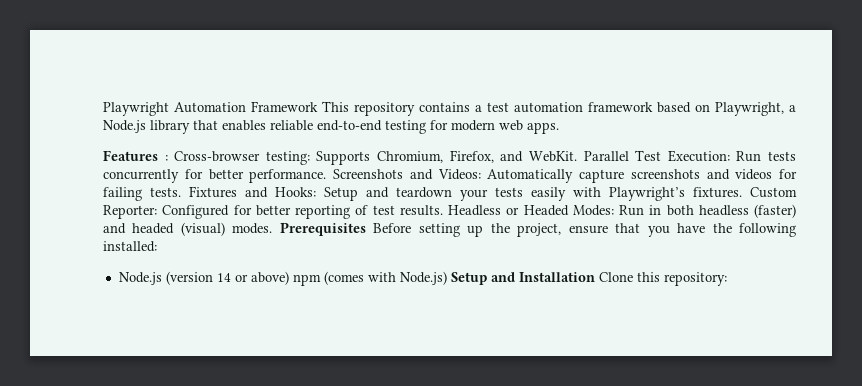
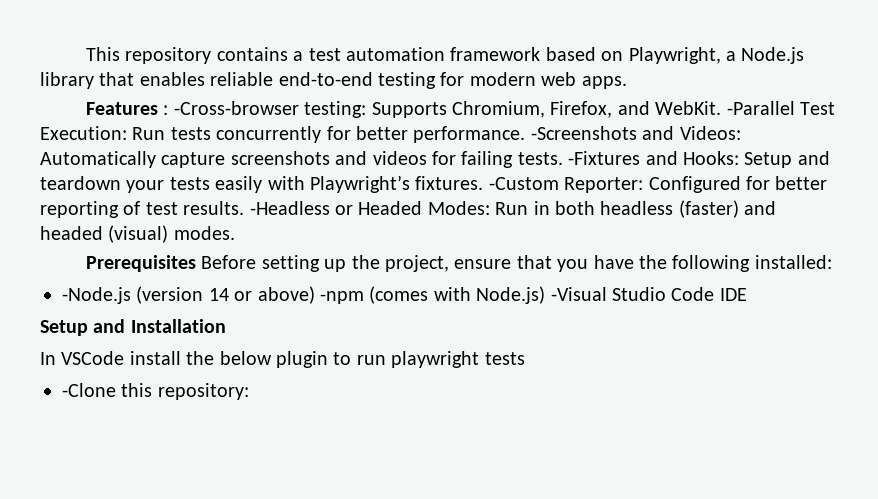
[103,101,318,116] Playwright Automation Framework -> (85, 54) none
[174,151,261,162] Cross-browser -> [173,101,299,115] -Cross-browser
[583,151,629,161] Parallel -> [726,101,795,115] -Parallel
[333,169,403,179] Screenshots -> [530,126,637,140] -Screenshots
[189,186,237,198] Fixtures -> [568,151,641,165] -Fixtures
[750,187,797,198] Custom -> [488,177,559,190] -Custom
[448,205,501,216] Headless -> [249,201,330,215] -Headless
(273, 228) none -> (235, 233) //
[118,272,162,285] Node.js -> [62,287,131,304] -Node.js
[292,274,321,286] npm -> [320,291,364,304] -npm
(447, 278) none -> [550,287,747,301] -Visual Studio Code IDE //
[598,272,633,282] Clone -> [40,351,525,368] [62,383,116,397] // In VSCode install the below plugin to run playwright tests // -Clone

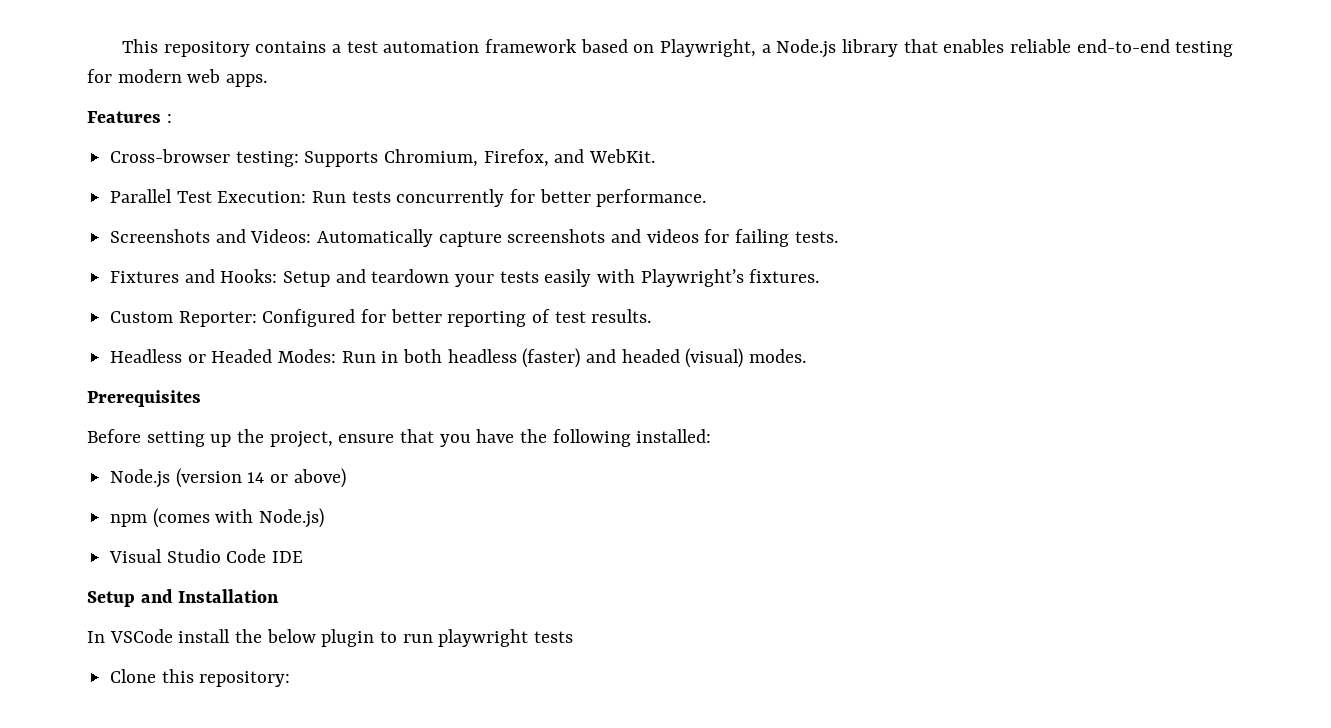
[173,101,299,115] -Cross-browser -> [110,149,231,163] // Cross-browser
[726,101,795,115] -Parallel -> [110,189,173,203] // Parallel
[530,126,637,140] -Screenshots -> [110,229,211,243] // Screenshots
[568,151,641,165] -Fixtures -> [110,271,180,283] // Fixtures
[488,177,559,190] -Custom -> [110,311,174,323] // Custom
[249,201,330,215] -Headless -> [110,349,183,363] // Headless
(196, 263) none -> (201, 398) //
[62,287,131,304] -Node.js -> [110,469,171,488] Node.js
[320,291,364,304] -npm -> [110,514,148,527] // npm
[550,287,607,301] -Visual -> [109,549,163,563] // Visual
[62,383,116,397] -Clone -> [110,669,157,683] Clone

